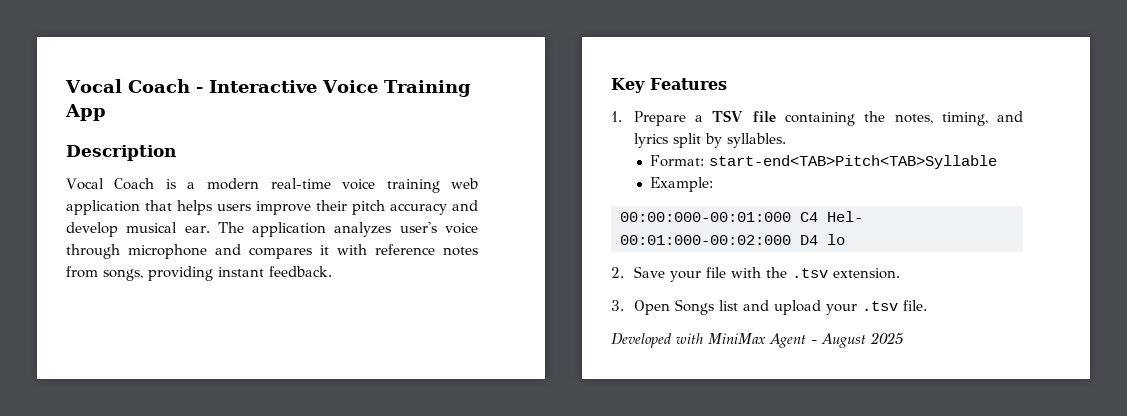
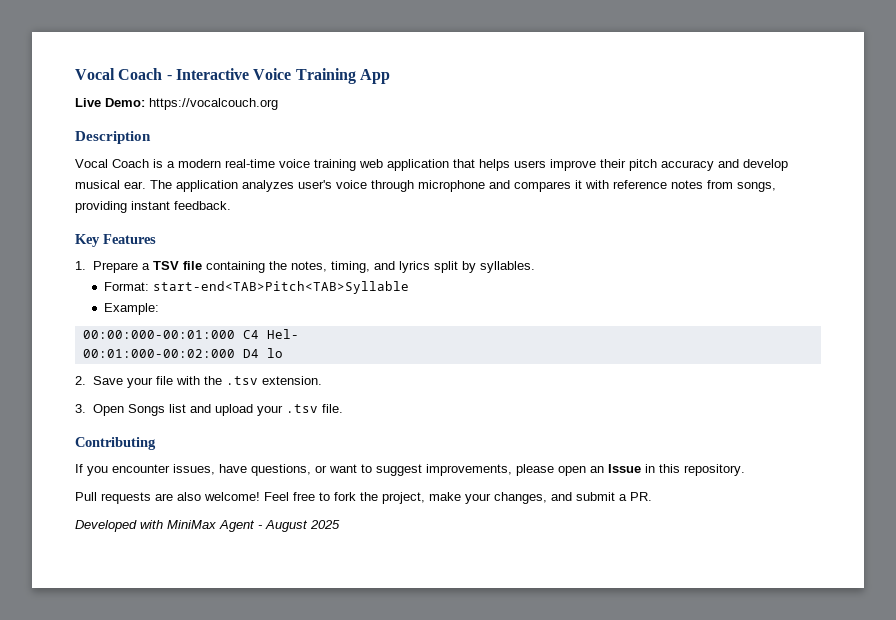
(106, 112) none -> [75,98,278,110] // Live Demo: https://vocalcouch.org
(927, 305) none -> [75,437,156,450] [75,464,745,476] [75,492,652,504] // Contributing // If you encounter issues, have questions, or want to suggest improvements, please open an Issue in this repository. // Pull requests are also welcome! Feel free to fork the project, make your changes, and submit a PR.

